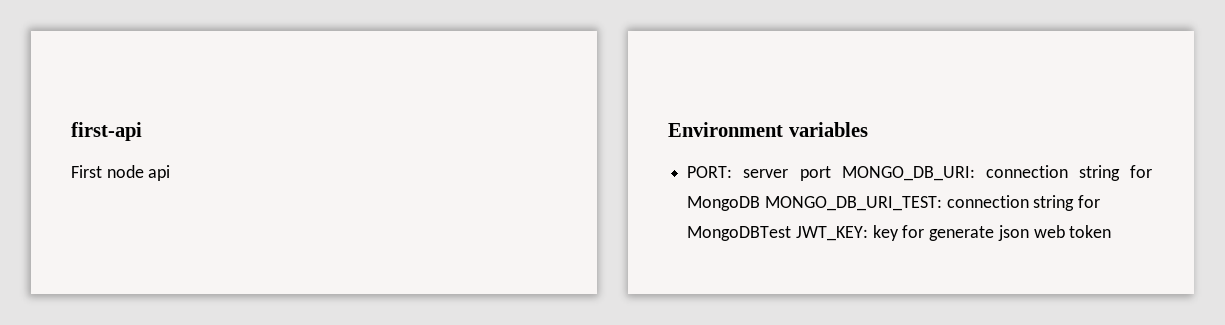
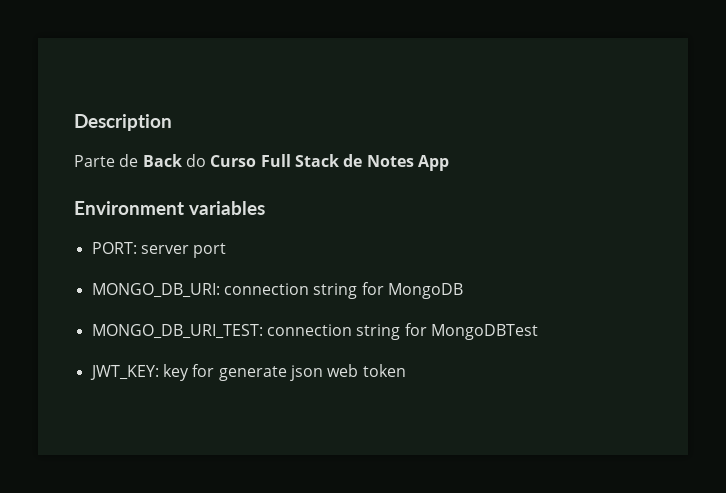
[71,122,142,141] [71,165,171,181] first-api // First node api -> [74,114,172,131] [74,154,449,171] Description // Parte de Back do Curso Full Stack de Notes App
(831, 173) none -> (227, 250) //
(761, 203) none -> (463, 291) //
(792, 233) none -> (538, 332) //

